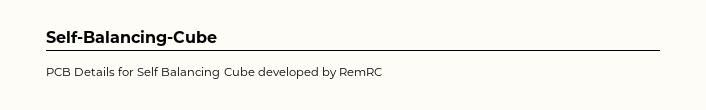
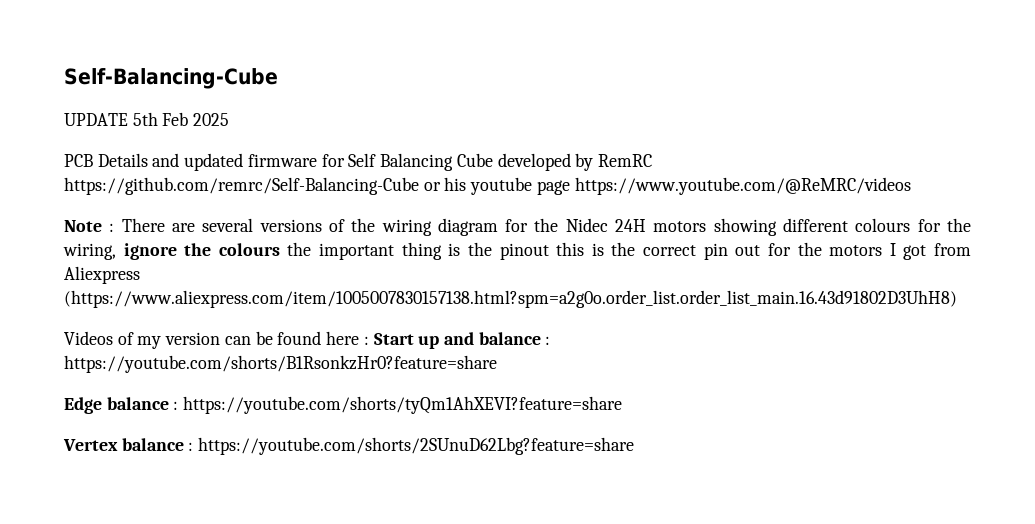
(217, 38) none -> [64,112,230,126] // UPDATE 5th Feb 2025
(116, 71) none -> [152,153,317,171] and updated firmware
(382, 72) none -> [64,177,911,195] [64,218,971,236] [63,242,971,260] [64,266,140,284] [64,290,957,308] [64,331,551,349] [64,355,497,373] [64,396,623,414] [63,437,635,455] https://github.com/remrc/Self-Balancing-Cube or his youtube page https://www.youtube.com/@ReMRC/videos // Note : There are several versions of the wiring diagram for the Nidec 24H motors showing different colours for the wiring, ignore the colours the important thing is the pinout this is the correct pin out for the motors I got from Aliexpress (https://www.aliexpress.com/item/1005007830157138.html?spm=a2g0o.order_list.order_list_main.16.43d91802D3UhH8) // Videos of my version can be found here : Start up and balance : https://youtube.com/shorts/B1RsonkzHr0?feature=share // Edge balance : https://youtube.com/shorts/tyQm1AhXEVI?feature=share // Vertex balance : https://youtube.com/shorts/2SUnuD62Lbg?feature=share

